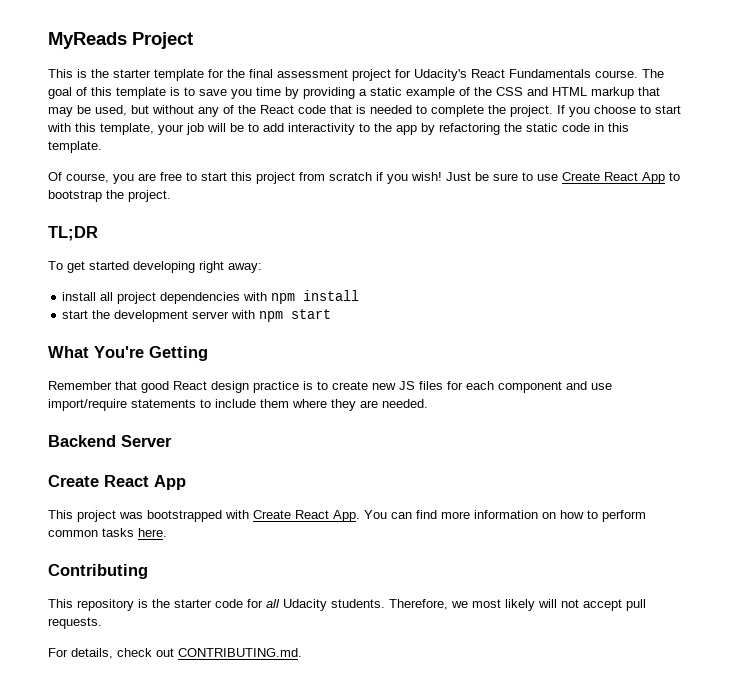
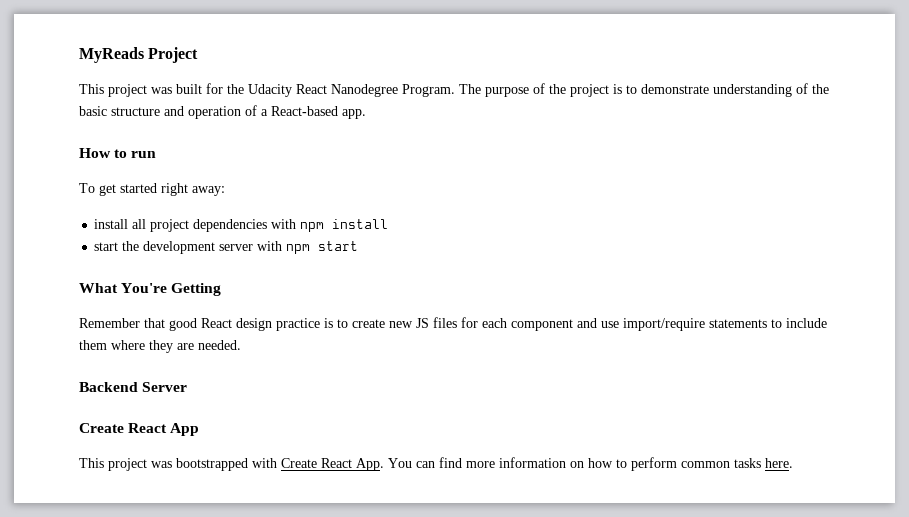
[77,69,664,81] [48,87,660,99] [48,105,681,117] [47,123,629,135] [48,141,102,153] [48,172,680,184] [48,190,171,202] [48,226,98,241] is the starter template for the final assessment project for Udacity's React Fundamentals course. The goal of this template is to save you time by providing a static example of the CSS and HTML markup that may be used, but without any of the React code that is needed to complete the project. If you choose to start with this template, your job will be to add interactivity to the app by refactoring the static code in this template. // Of course, you are free to start this project from scratch if you wish! Just be sure to use Create React App to bootstrap the project. // TL;DR -> [108,83,829,97] [79,105,366,119] [79,148,157,158] project was built for the Udacity React Nanodegree Program. The purpose of the project is to demonstrate understanding of the basic structure and operation of a React-based app. // How to run
[133,261,195,273] developing -> (157, 188) none
[48,564,148,579] [48,599,646,611] [48,617,102,629] [48,648,302,659] // Contributing // This repository is the starter code for all Udacity students. Therefore, we most likely will not accept pull requests. // For details, check out CONTRIBUTING.md. -> (793, 463) none

